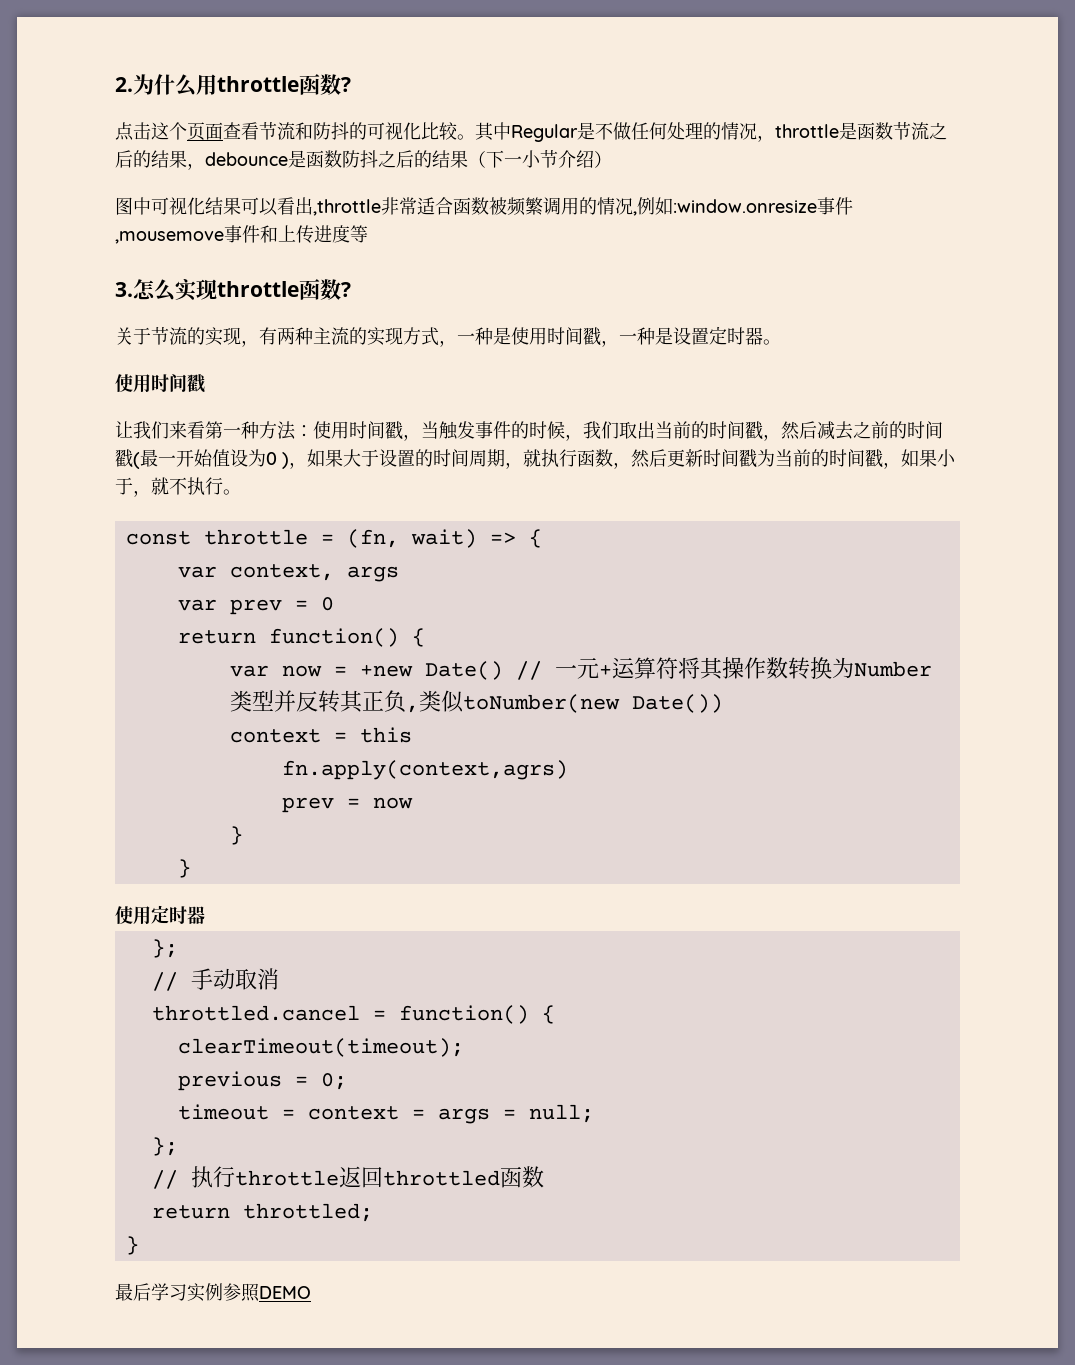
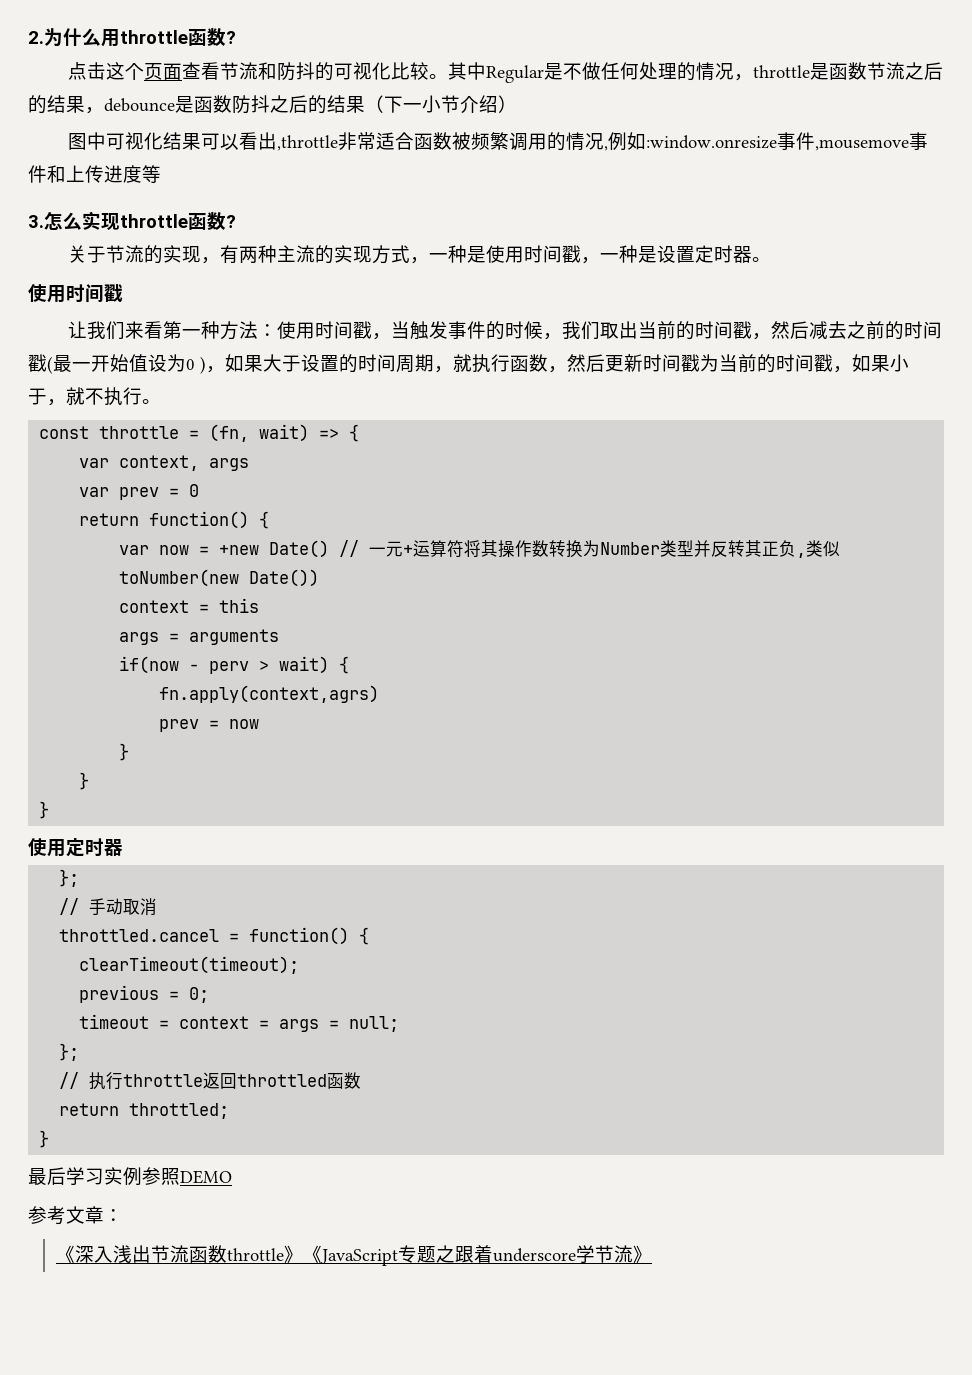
(412, 735) none -> [119,629,280,645] [119,656,350,674] // args = arguments // if(now - perv > wait) {
(191, 868) none -> [39,801,50,819] // }
(311, 1292) none -> [28,1206,123,1225] [55,1245,652,1266] // 参考文章： // 《深入浅出节流函数throttle》《JavaScript专题之跟着underscore学节流》

